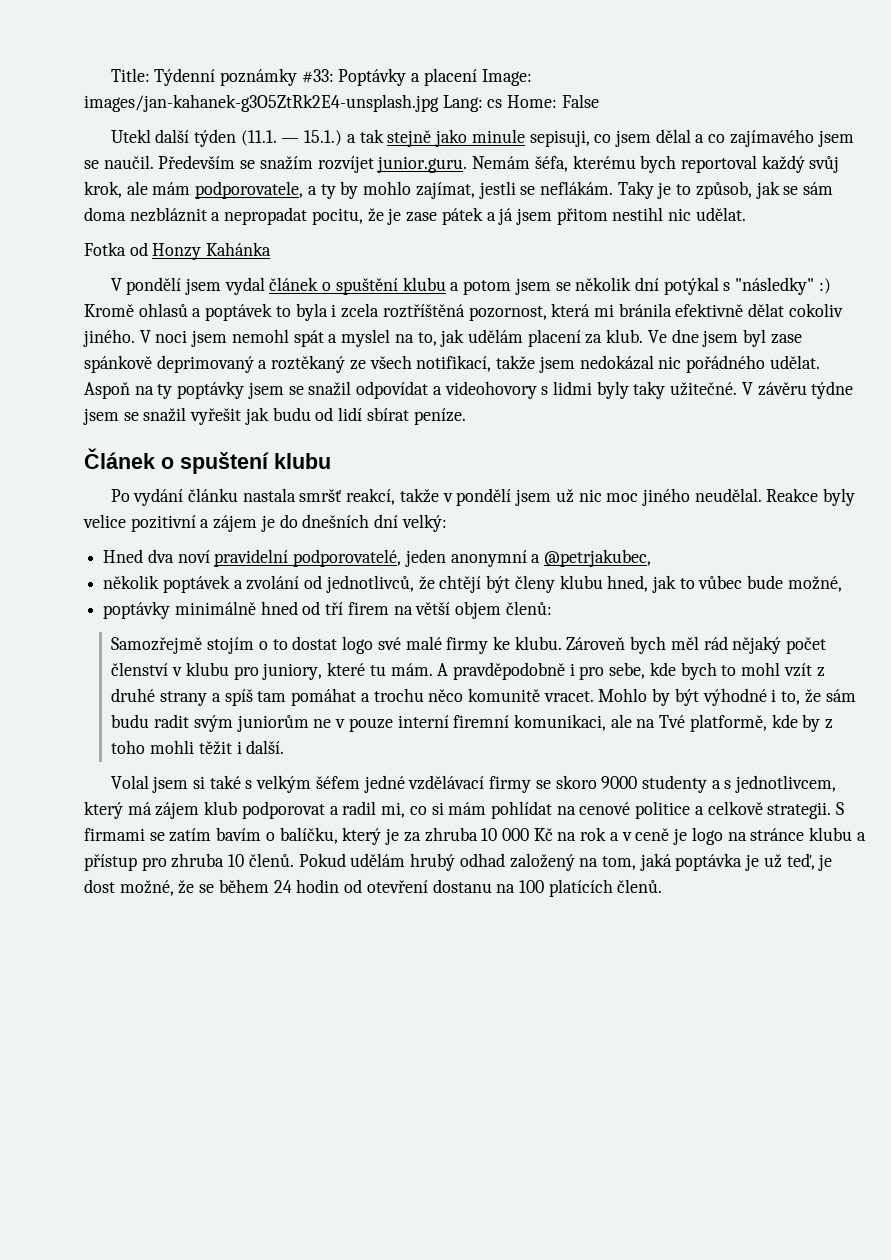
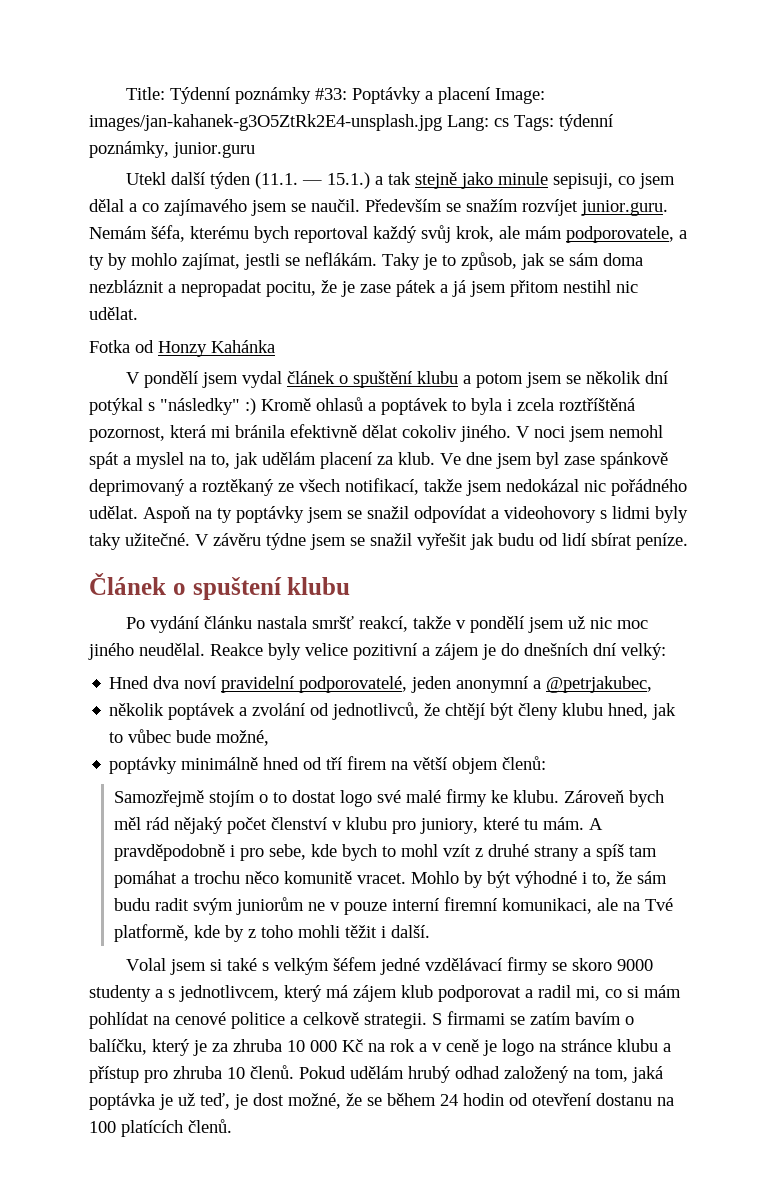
[507,94,599,108] Home: False -> [514,114,613,131] [89,141,255,158] Tags: týdenní poznámky, junior.guru

